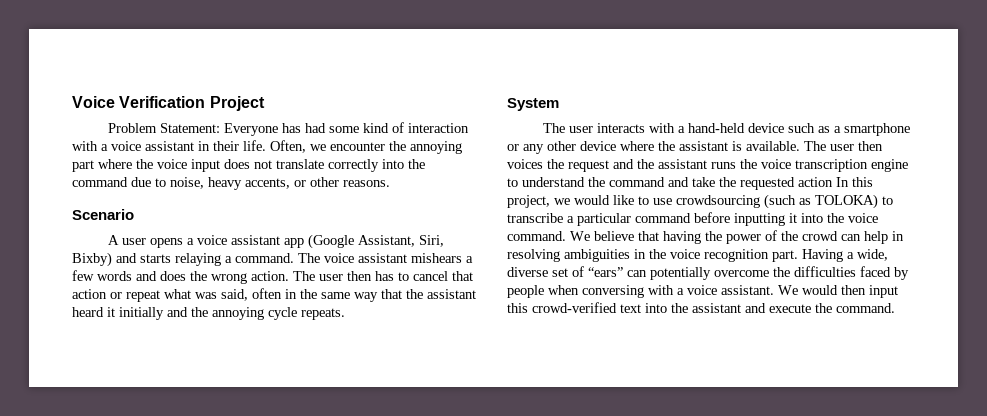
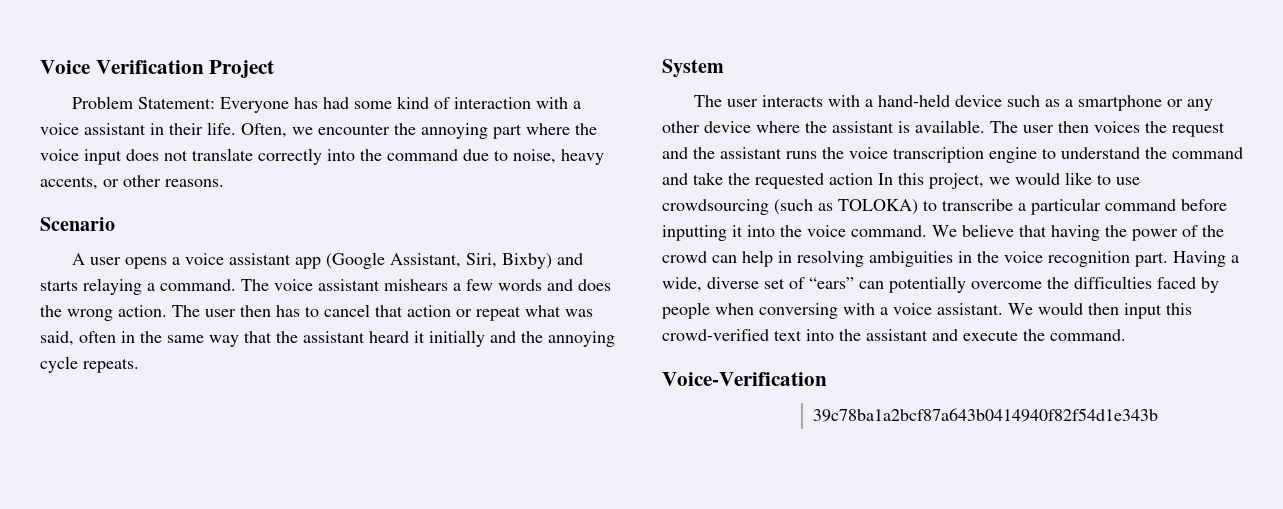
(895, 308) none -> [662,372,827,386] [813,408,1159,422] // Voice-Verification // 39c78ba1a2bcf87a643b0414940f82f54d1e343b

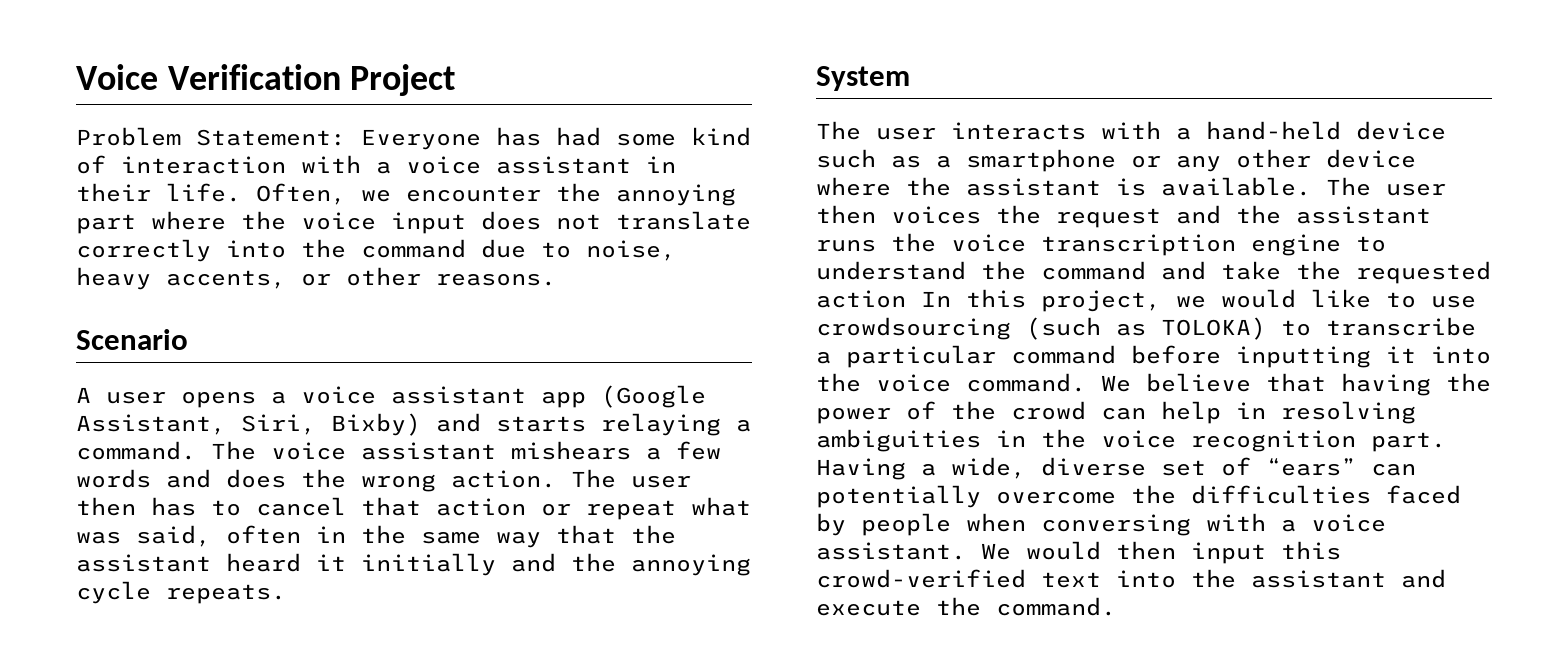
[662,372,827,386] [813,408,1159,422] // Voice-Verification // 39c78ba1a2bcf87a643b0414940f82f54d1e343b -> (1116, 606) none

